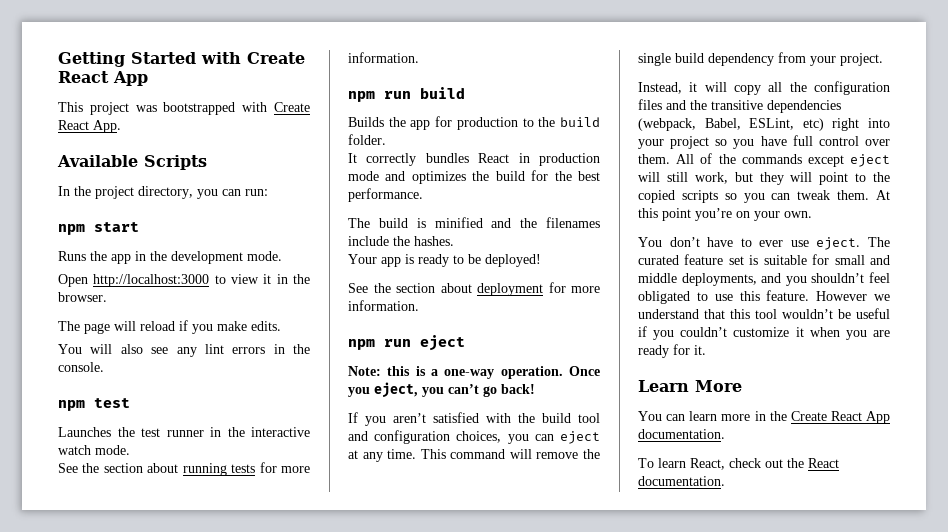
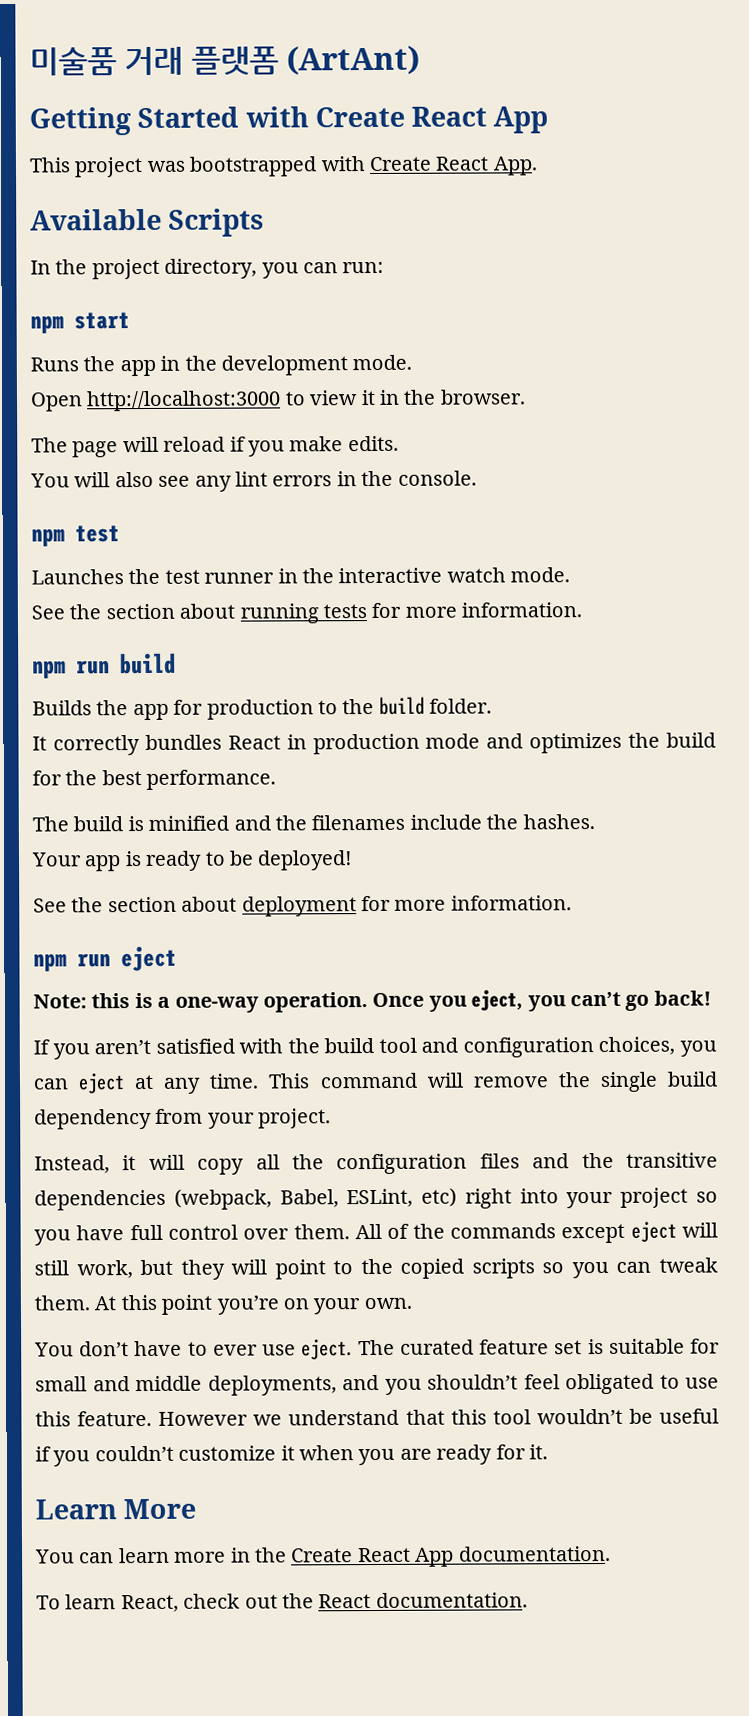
(58, 59) none -> [29,45,421,76] 미술품 거래 플랫폼 (ArtAnt) //

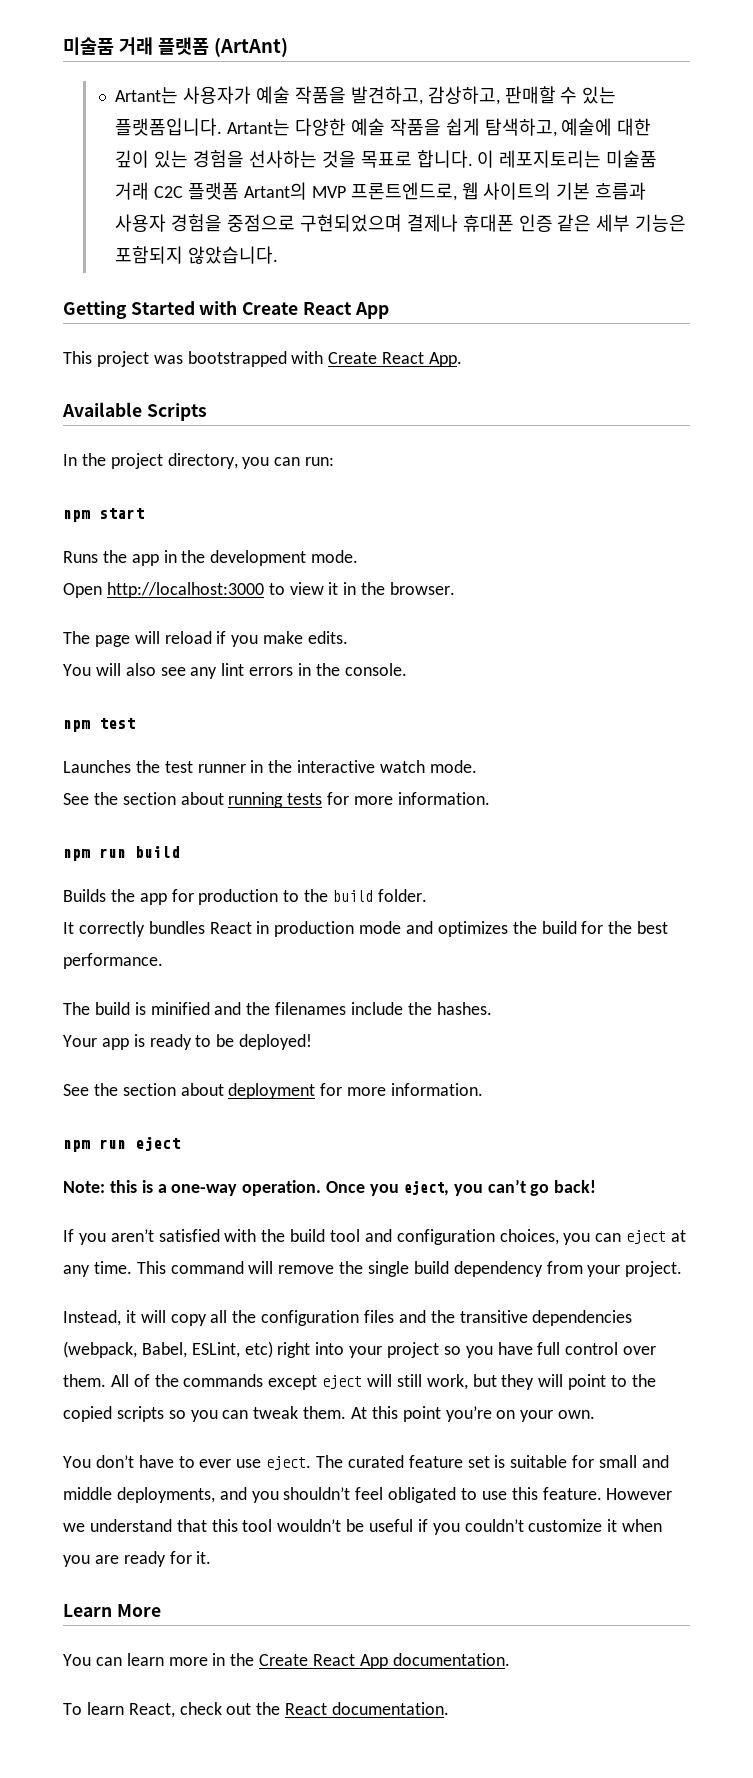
(421, 60) none -> [115,86,617,105] [115,118,652,137] [115,150,658,168] [115,182,647,201] [115,214,687,232] [115,246,279,264] // Artant는 사용자가 예술 작품을 발견하고, 감상하고, 판매할 수 있는 플랫폼입니다. Artant는 다양한 예술 작품을 쉽게 탐색하고, 예술에 대한 깊이 있는 경험을 선사하는 것을 목표로 합니다. 이 레포지토리는 미술품 거래 C2C 플랫폼 Artant의 MVP 프론트엔드로, 웹 사이트의 기본 흐름과 사용자 경험을 중점으로 구현되었으며 결제나 휴대폰 인증 같은 세부 기능은 포함되지 않았습니다.

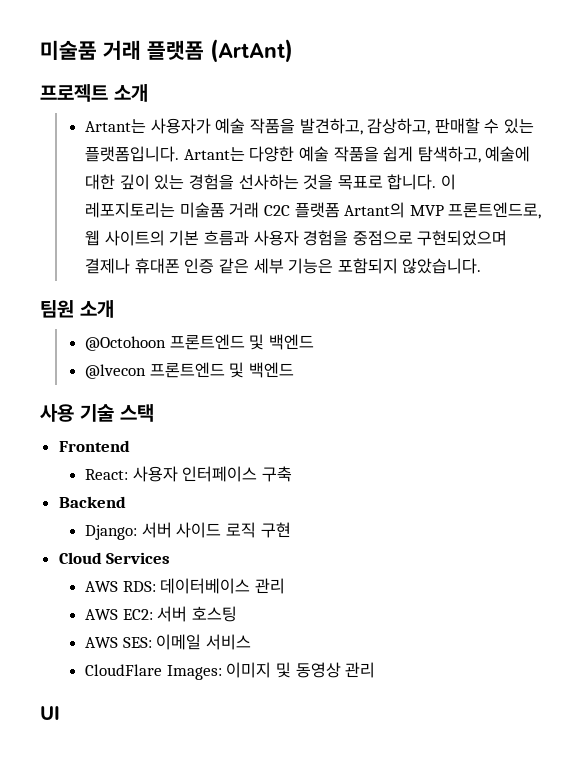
(288, 47) none -> [40,84,148,102] // 프로젝트 소개
[63,301,389,319] [63,351,463,367] [62,402,207,421] [63,453,335,469] [63,508,144,522] [63,550,359,566] [63,582,456,598] [63,631,349,647] [63,663,407,679] [63,718,135,732] [63,760,477,773] [63,792,490,808] [63,846,180,861] [63,889,427,905] [63,921,669,937] [63,953,163,969] [63,1002,492,1015] [63,1034,313,1050] [63,1083,484,1099] [63,1136,180,1152] [63,1179,597,1196] [63,1229,687,1245] [63,1261,683,1277] [63,1310,633,1326] [63,1341,657,1358] [63,1374,656,1390] [63,1406,596,1422] [63,1455,669,1470] [63,1487,673,1503] [63,1519,663,1535] [63,1551,212,1567] [63,1604,161,1617] [63,1653,510,1669] [63,1702,450,1718] Getting Started with Create React App // This project was bootstrapped with Create React App. // Available Scripts // In the project directory, you can run: // npm start // Runs the app in the development mode. // Open http://localhost:3000 to view it in the browser. // The page will reload if you make edits. // You will also see any lint errors in the console. // npm test // Launches the test runner in the interactive watch mode. // See the section about running tests for more information. // npm run build // Builds the app for production to the build folder. // It correctly bundles React in production mode and optimizes the build for the best performance. // The build is minified and the filenames include the hashes. // Your app is ready to be deployed! // See the section about deployment for more information. // npm run eject // Note: this is a one-way operation. Once you eject, you can’t go back! // If you aren’t satisfied with the build tool and configuration choices, you can eject at any time. This command will remove the single build dependency from your project. // Instead, it will copy all the configuration files and the transitive dependencies (webpack, Babel, ESLint, etc) right into your project so you have full control over them. All of the commands except eject will still work, but they will point to the copied scripts so you can tweak them. At this point you’re on your own. // You don’t have to ever use eject. The curated feature set is suitable for small and middle deployments, and you shouldn’t feel obligated to use this feature. However we understand that this tool wouldn’t be useful if you couldn’t customize it when you are ready for it. // Learn More // You can learn more in the Create React App documentation. // To learn React, check out the React documentation. -> [40,300,114,318] [85,334,315,351] [85,362,295,379] [40,404,154,422] [58,440,130,452] [85,466,293,482] [58,496,126,508] [85,522,291,540] [58,552,171,564] [85,578,286,594] [85,606,238,622] [85,634,252,650] [85,662,376,680] [40,706,60,720] 팀원 소개 // @Octohoon 프론트엔드 및 백엔드 // @lvecon 프론트엔드 및 백엔드 // 사용 기술 스택 // Frontend // React: 사용자 인터페이스 구축 // Backend // Django: 서버 사이드 로직 구현 // Cloud Services // AWS RDS: 데이터베이스 관리 // AWS EC2: 서버 호스팅 // AWS SES: 이메일 서비스 // CloudFlare Images: 이미지 및 동영상 관리 // UI

